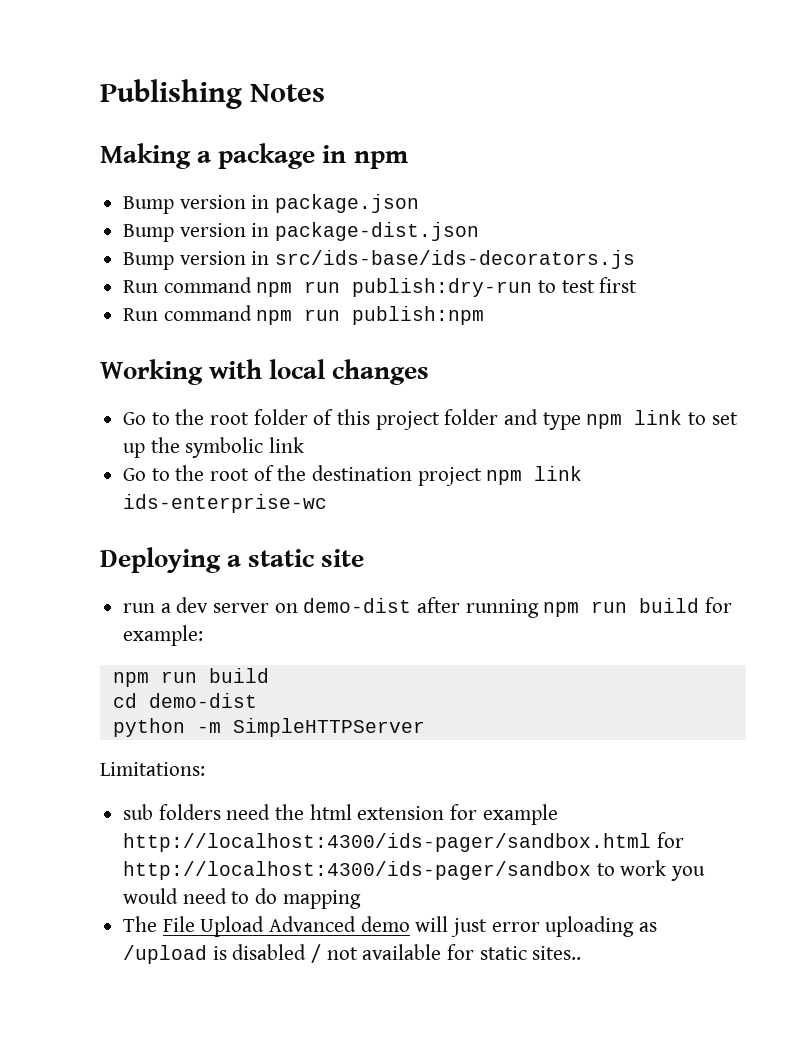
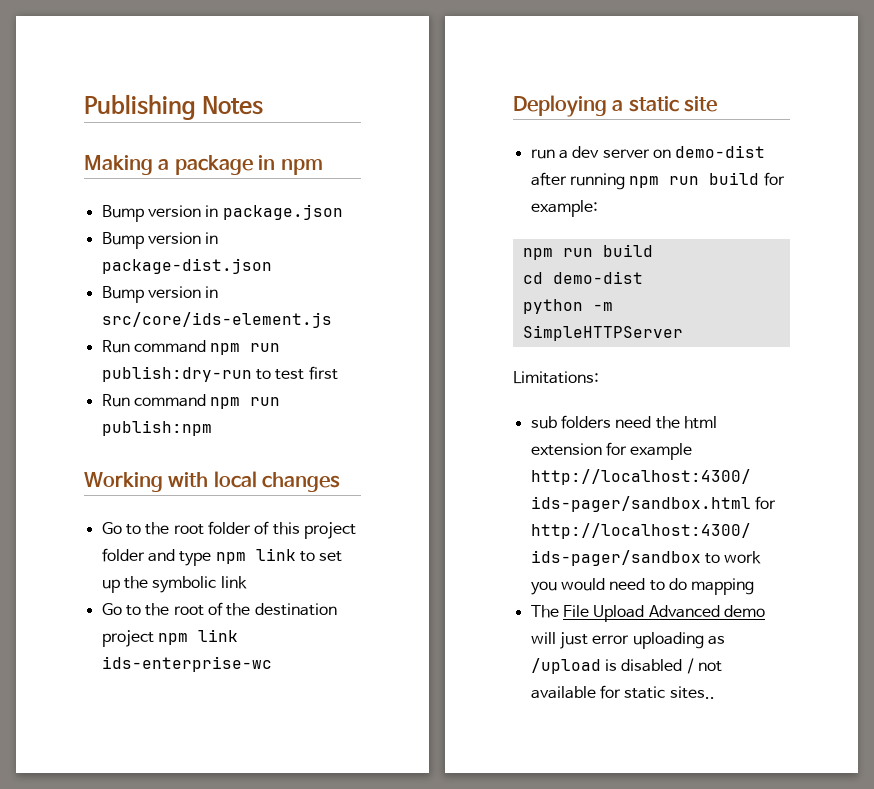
[275,250,636,269] src/ids-base/ids-decorators.js -> [101,312,332,328] src/core/ids-element.js

